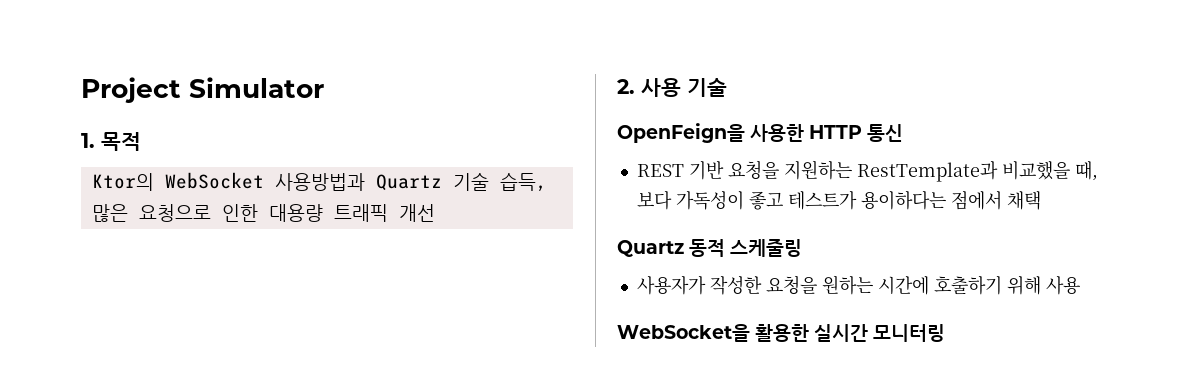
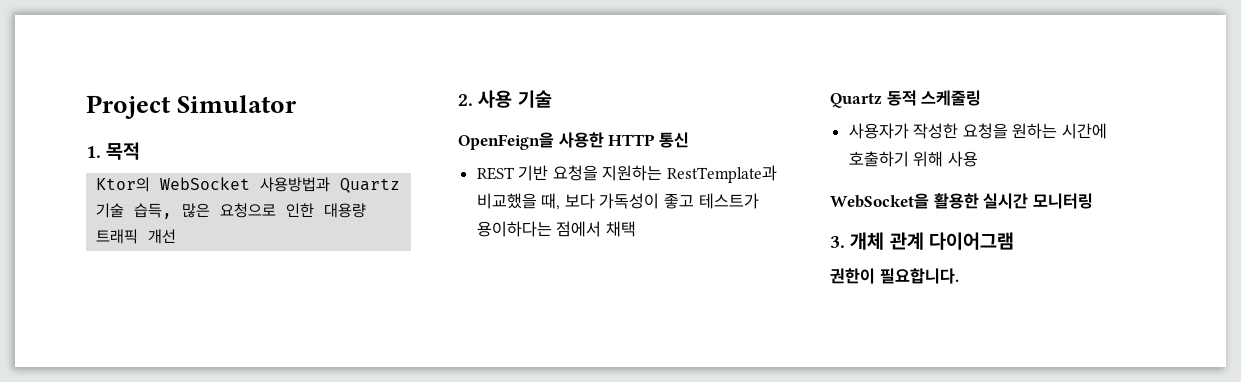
(946, 333) none -> [830,232,1014,250] [830,268,959,284] // 3. 개체 관계 다이어그램 // 권한이 필요합니다.

